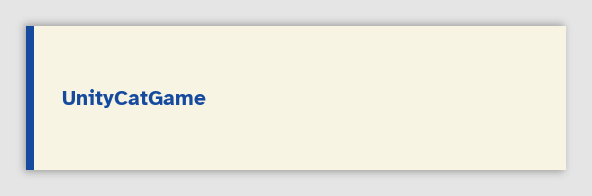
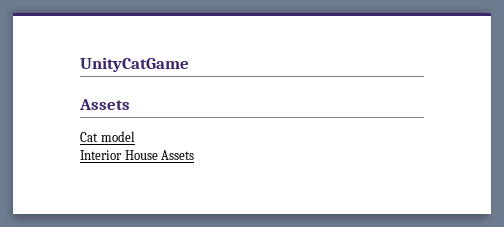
(206, 98) none -> [79,99,130,110] [80,131,135,142] [80,150,195,160] // Assets // Cat model // Interior House Assets

